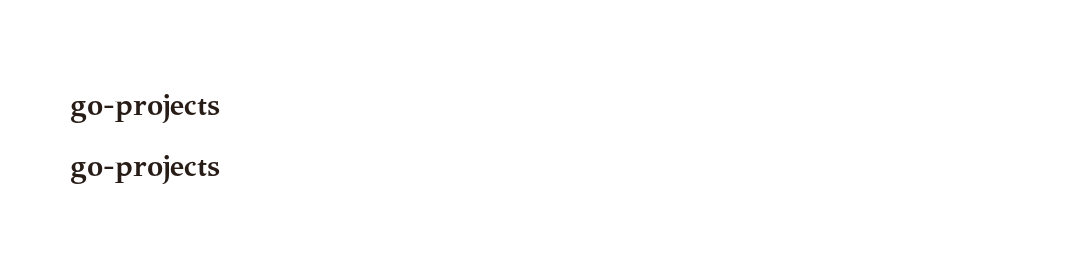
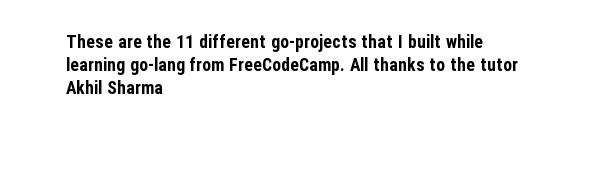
[70,94,220,123] [70,155,220,184] go-projects // go-projects -> [66,34,483,52] [66,57,518,75] [66,80,163,94] These are the 11 different go-projects that I built while learning go-lang from FreeCodeCamp. All thanks to the tutor Akhil Sharma

